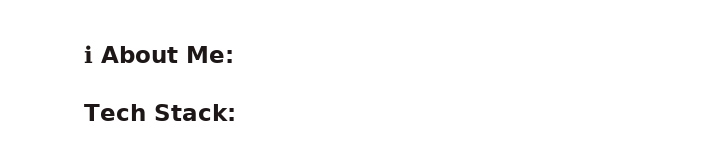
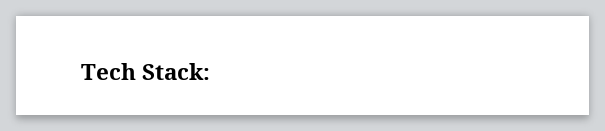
[84,45,234,63] ℹ About Me: // -> (81, 71) none

